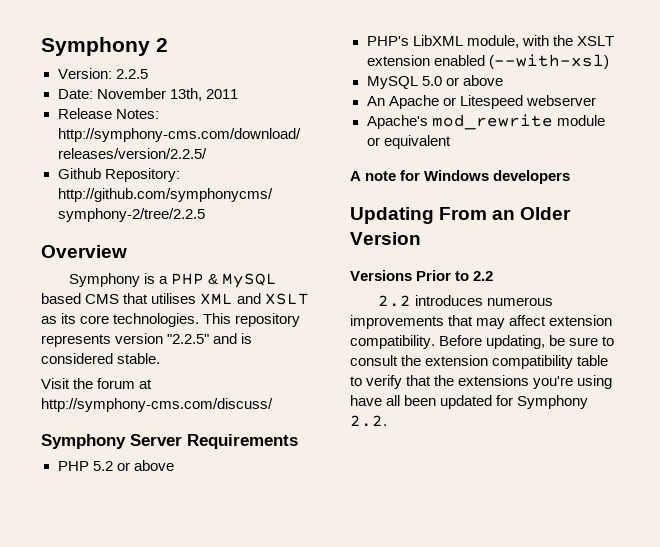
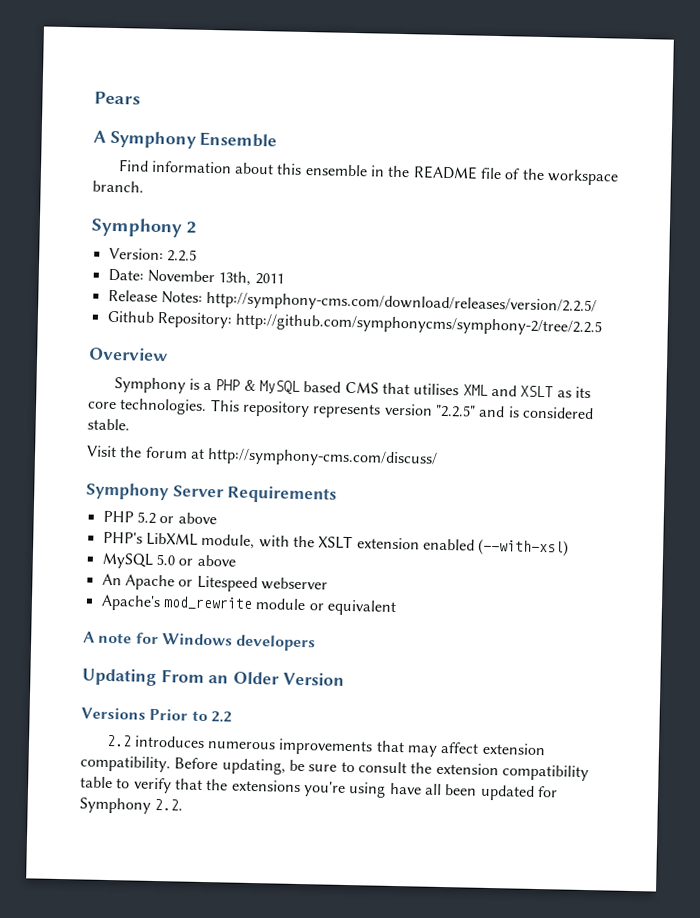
(41, 46) none -> [94,91,141,105] [93,130,278,149] [117,159,620,186] [92,180,144,193] Pears // A Symphony Ensemble // Find information about this ensemble in the README file of the workspace branch. //

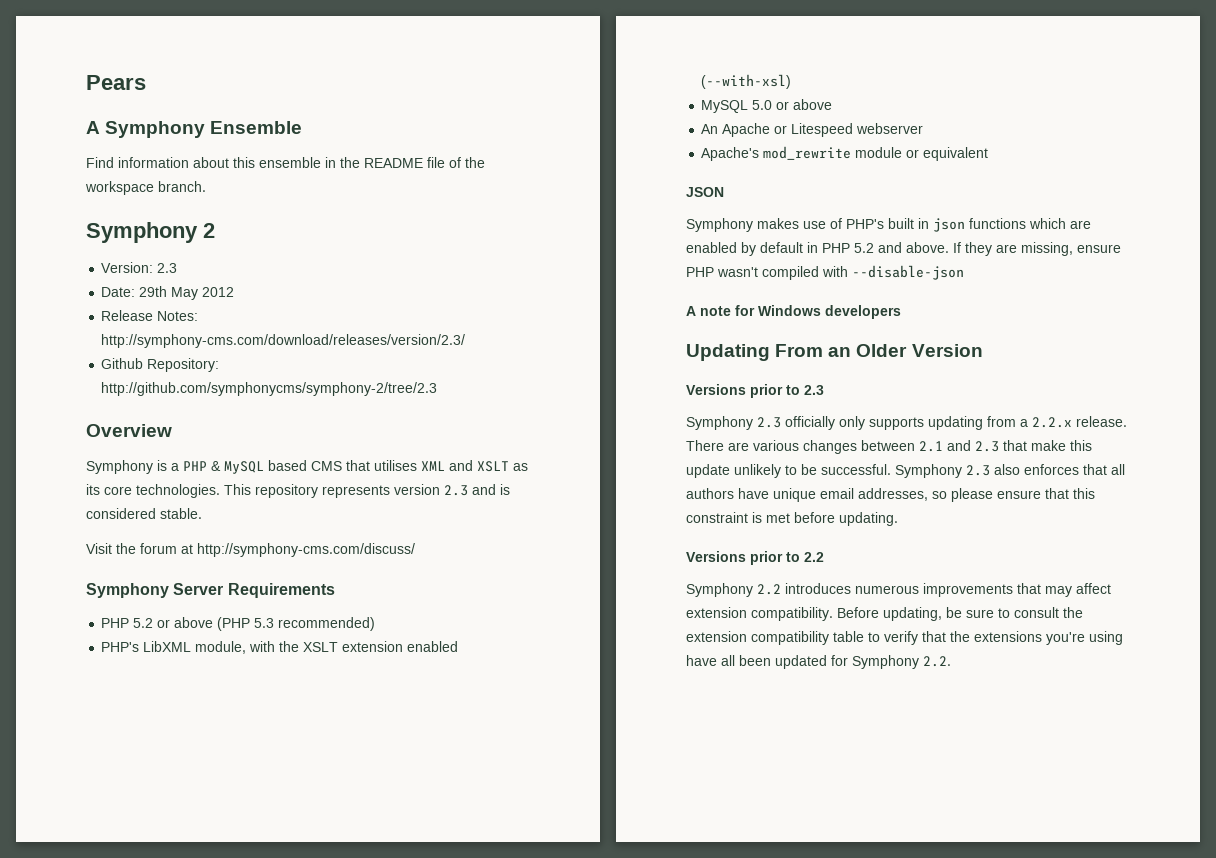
[166,249,197,262] 2.2.5 -> [157,263,178,273] 2.3
[146,269,284,286] November 13th, 2011 -> [139,286,235,300] 29th May 2012
[206,291,598,316] http://symphony-cms.com/download/releases/version/2.2.5/ -> [101,334,466,348] http://symphony-cms.com/download/releases/version/2.3/
[235,313,603,337] http://github.com/symphonycms/symphony-2/tree/2.2.5 -> [101,382,438,396] http://github.com/symphonycms/symphony-2/tree/2.3
[434,404,476,418] "2.2.5" -> [444,485,468,496] 2.3
(217, 518) none -> [217,617,376,631] (PHP 5.3 recommended)
(397, 607) none -> [686,187,724,197] [686,218,1091,232] [686,242,1121,256] [686,265,964,280] // JSON // Symphony makes use of PHP's built in json functions which are enabled by default in PHP 5.2 and above. If they are missing, ensure PHP wasn't compiled with --disable-json
[149,708,189,721] Prior -> [750,384,824,398] [686,416,1127,430] [686,440,1092,454] [686,464,1125,478] [686,488,1095,502] [686,512,898,526] [686,551,783,565] prior to 2.3 // Symphony 2.3 officially only supports updating from a 2.2.x release. There are various changes between 2.1 and 2.3 that make this update unlikely to be successful. Symphony 2.3 also enforces that all authors have unique email addresses, so please ensure that this constraint is met before updating. // Versions prior
(232, 717) none -> [686,583,753,597] Symphony

